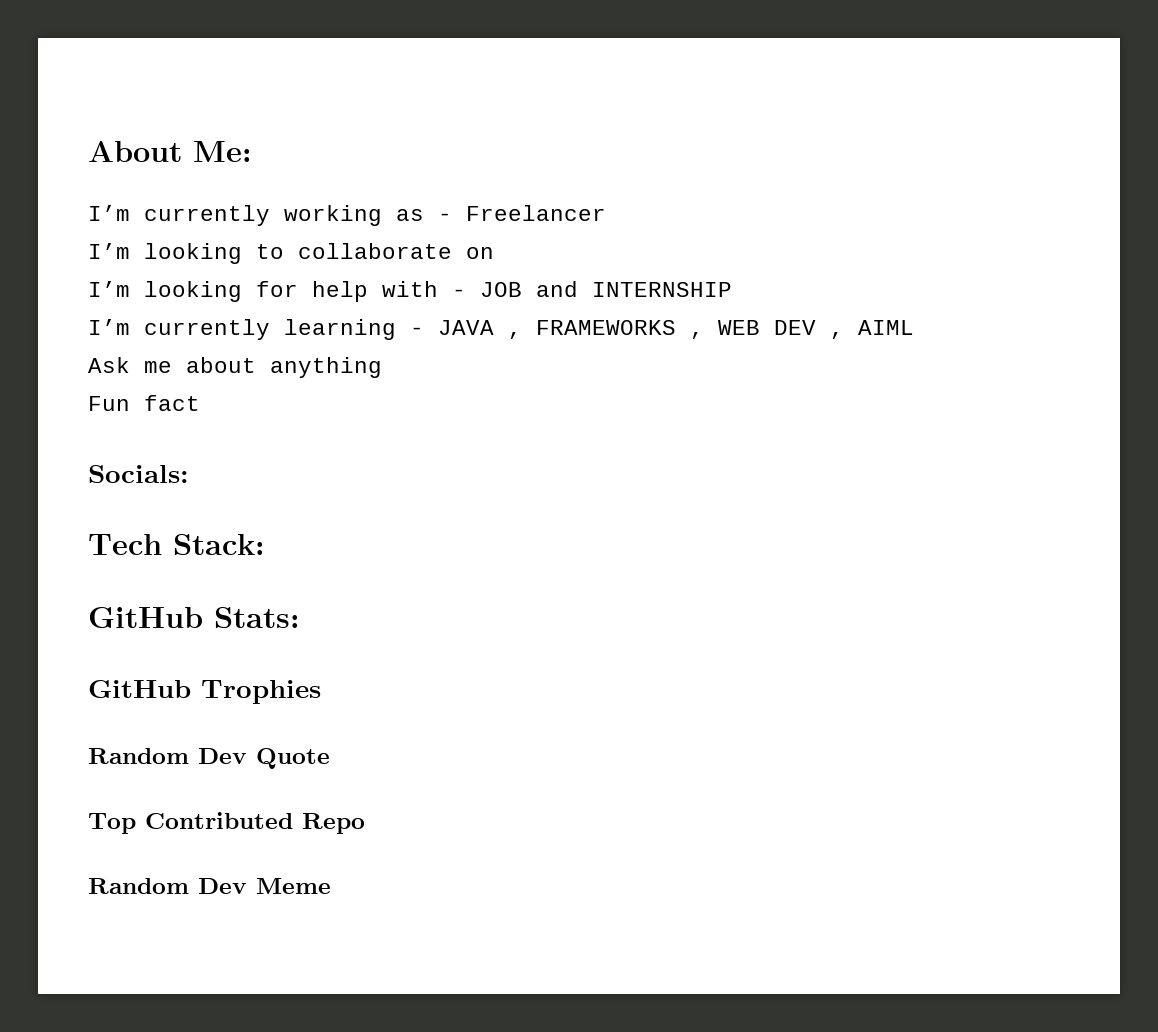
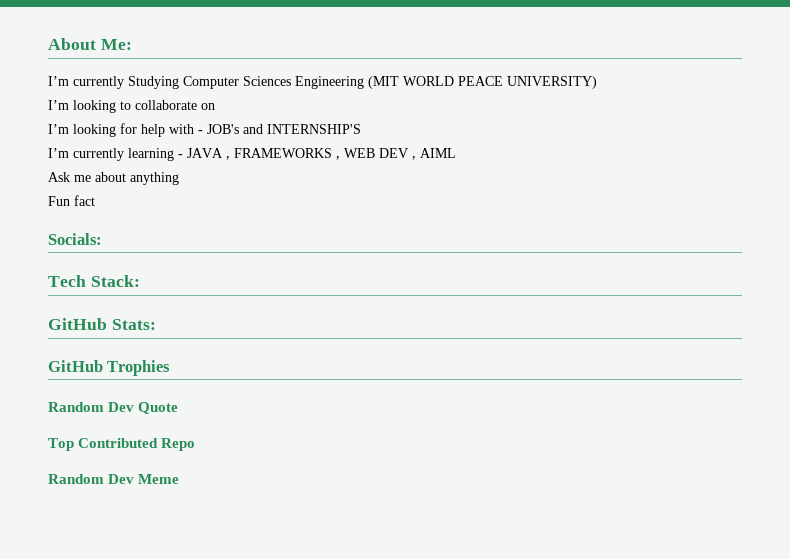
[284,205,606,226] working as - Freelancer -> [128,76,597,89] Studying Computer Sciences Engineering (MIT WORLD PEACE UNIVERSITY)
[480,281,732,297] JOB and INTERNSHIP -> [207,124,361,134] JOB's and INTERNSHIP'S

